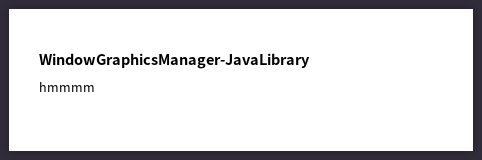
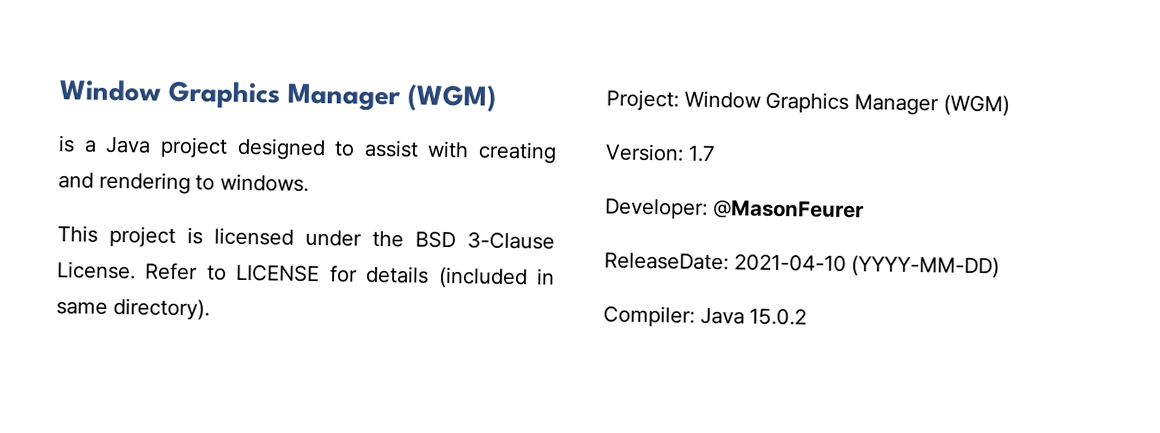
[39,53,310,69] [39,82,95,92] WindowGraphicsManager-JavaLibrary // hmmmm -> [59,79,496,112] [58,135,557,164] [58,171,310,195] [57,225,555,250] [57,261,555,290] [56,297,210,321] [606,89,1010,117] [605,143,716,163] [604,198,864,221] [604,252,1001,279] [603,305,808,328] Window Graphics Manager (WGM) // is a Java project designed to assist with creating and rendering to windows. // This project is licensed under the BSD 3-Clause License. Refer to LICENSE for details (included in same directory). // Project: Window Graphics Manager (WGM) // Version: 1.7 // Developer: @MasonFeurer // ReleaseDate: 2021-04-10 (YYYY-MM-DD) // Compiler: Java 15.0.2

